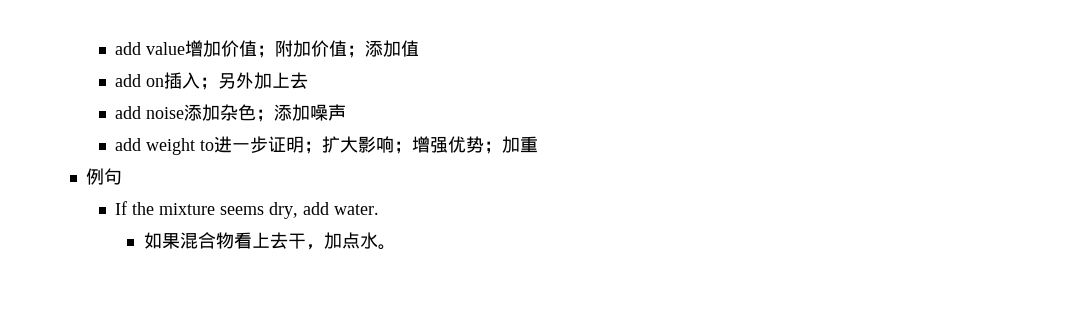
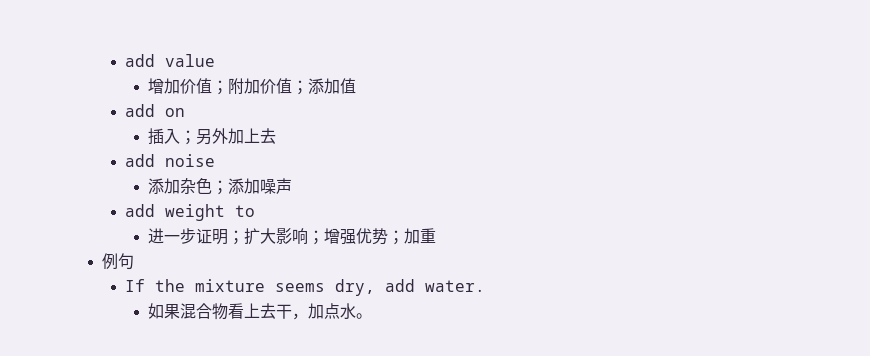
(185, 48) none -> (216, 60) //
(164, 82) none -> (186, 112) //
(184, 113) none -> (216, 160) //
(214, 145) none -> (256, 211) //

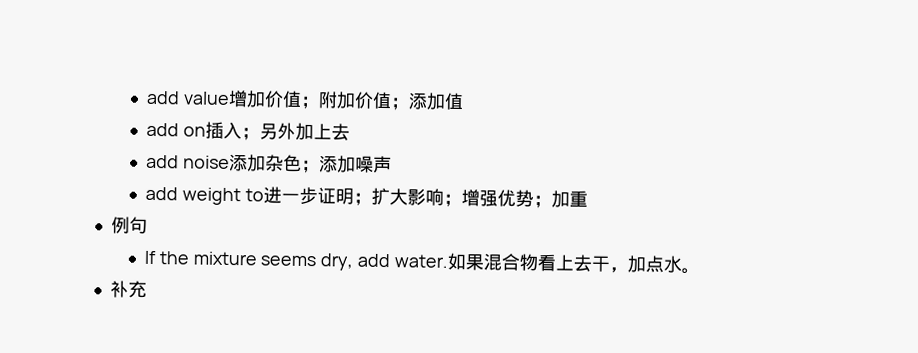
(216, 60) // -> (230, 98) none
(186, 112) // -> (206, 131) none
(216, 160) // -> (230, 162) none
(256, 211) // -> (264, 195) none
(486, 286) // -> (448, 261) none
(373, 316) none -> [109,280,147,298] // 补充

